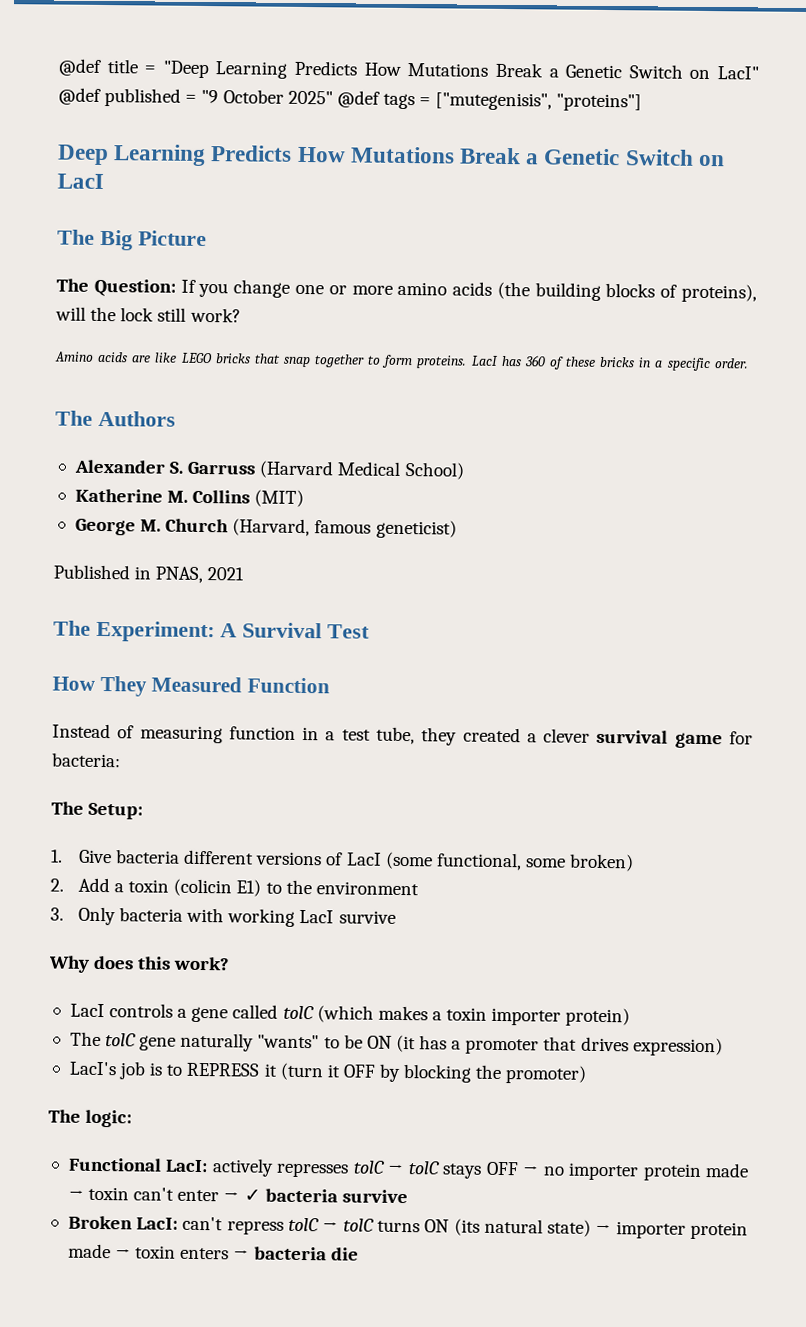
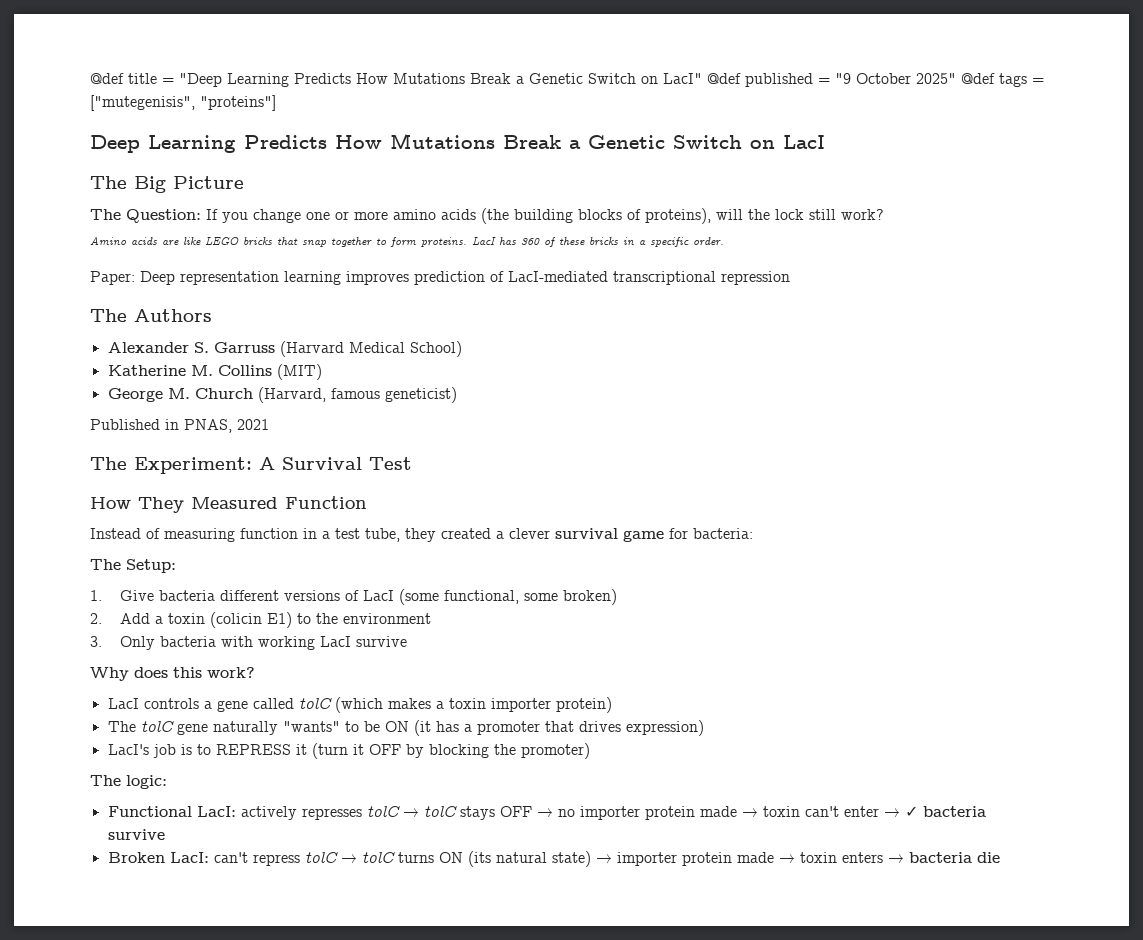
(749, 363) none -> [90,271,790,285] // Paper: Deep representation learning improves prediction of LacI-mediated transcriptional repression

